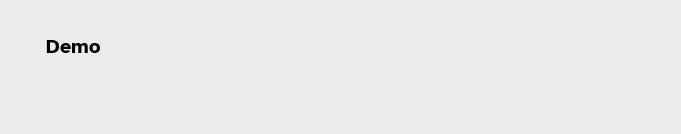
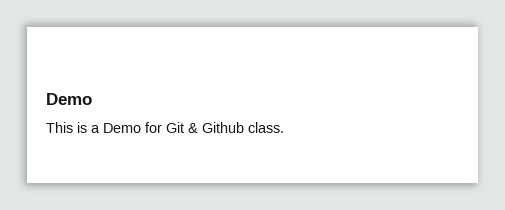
[46,40,100,53] Demo -> [46,93,92,105] [46,122,284,133] Demo // This is a Demo for Git & Github class.

